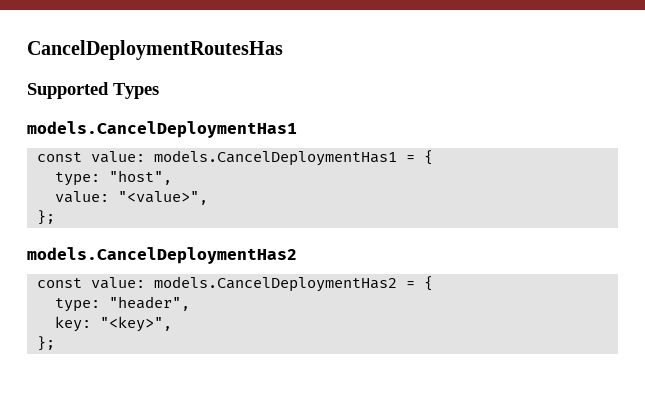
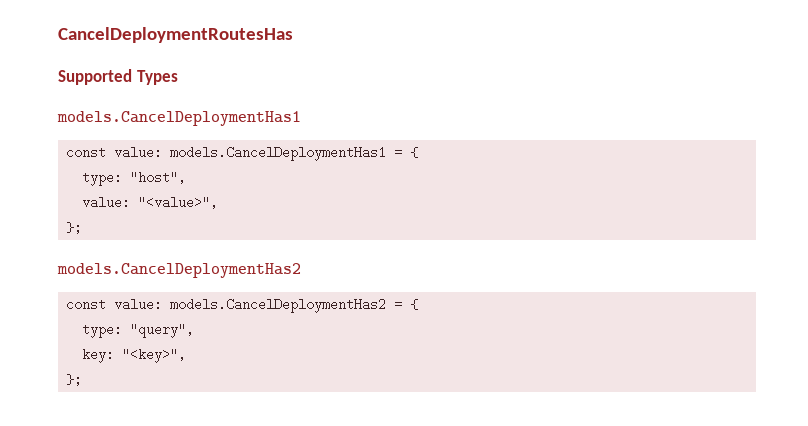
[108,296,190,311] "header", -> [130,323,195,338] "query",

